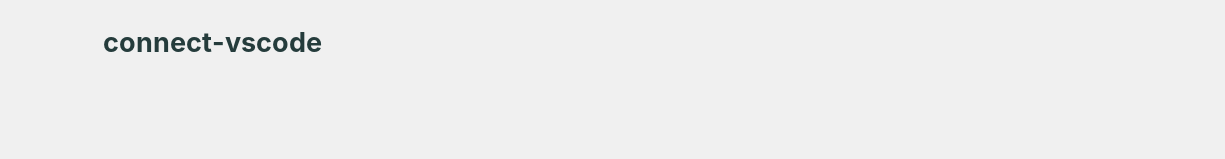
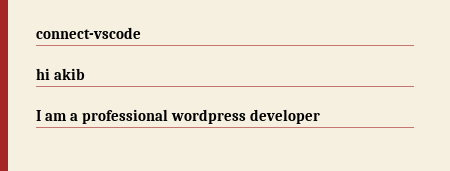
(322, 42) none -> [36,68,86,80] [36,109,321,124] // hi akib // I am a professional wordpress developer

